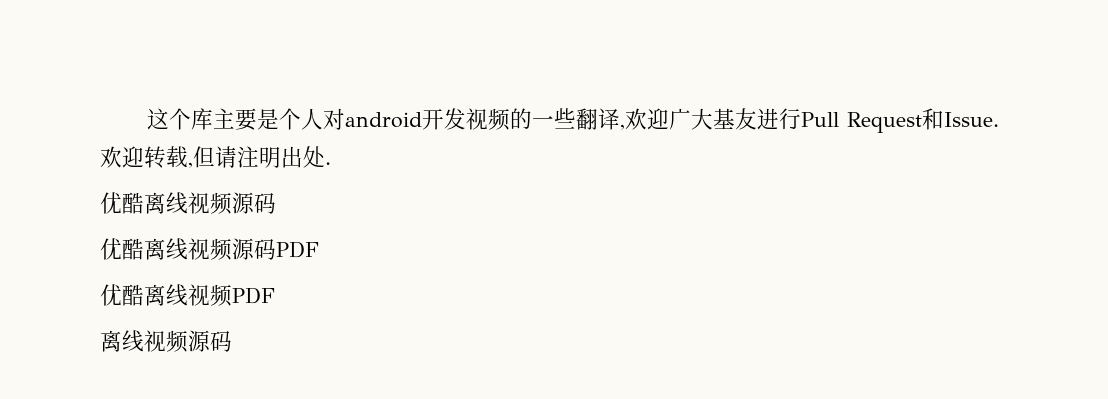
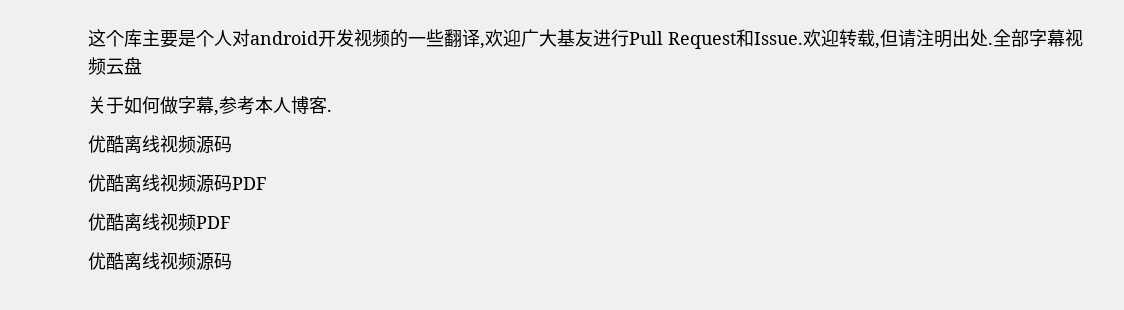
(331, 163) none -> [993,29,1083,47] [88,57,142,75] [88,96,332,116] 全部字幕视频云盘 // 关于如何做字幕,参考本人博客.
(275, 295) none -> [88,252,124,270] 优酷

